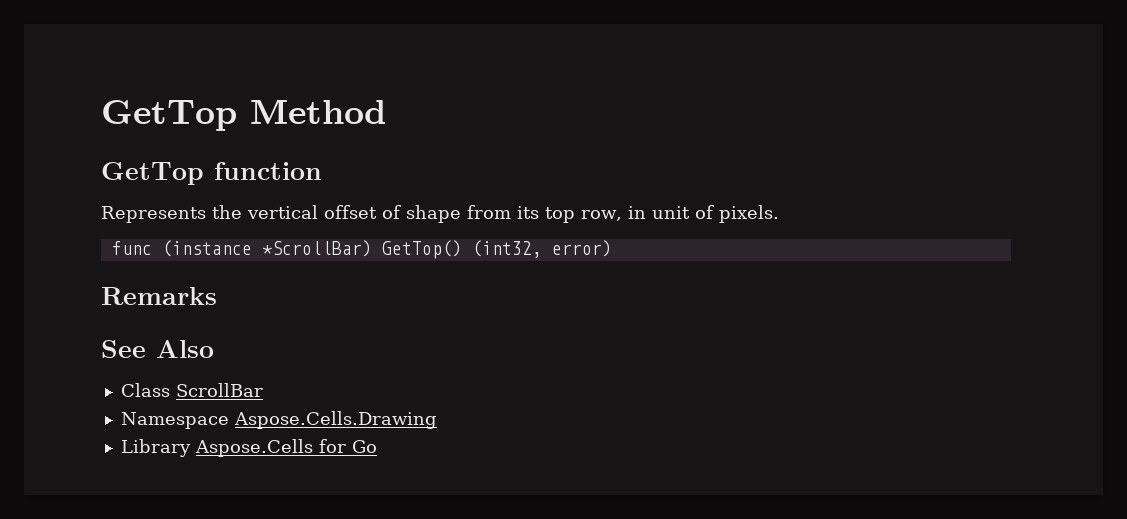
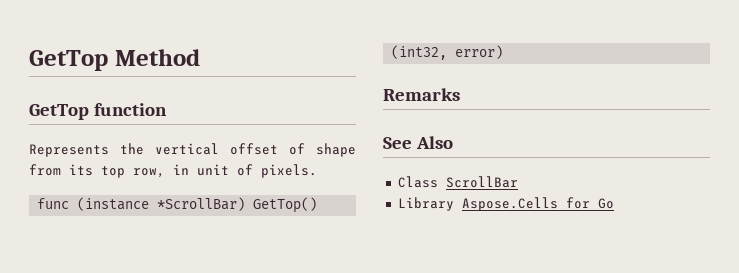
[120,411,437,429] // Namespace Aspose.Cells.Drawing -> (518, 182) none

